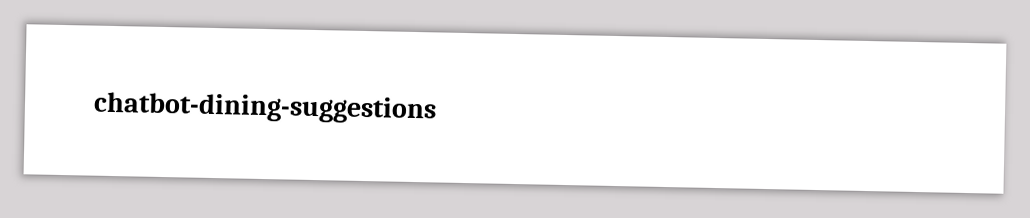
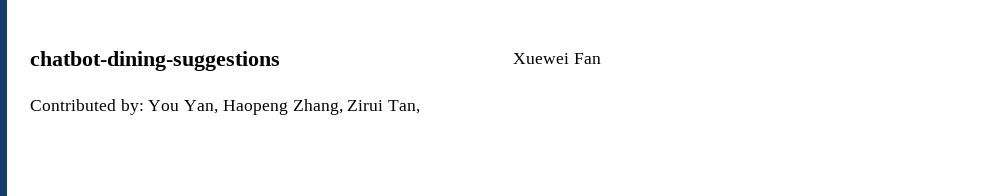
(437, 108) none -> [30,99,421,115] [513,53,601,64] // Contributed by: You Yan, Haopeng Zhang, Zirui Tan, Xuewei Fan

